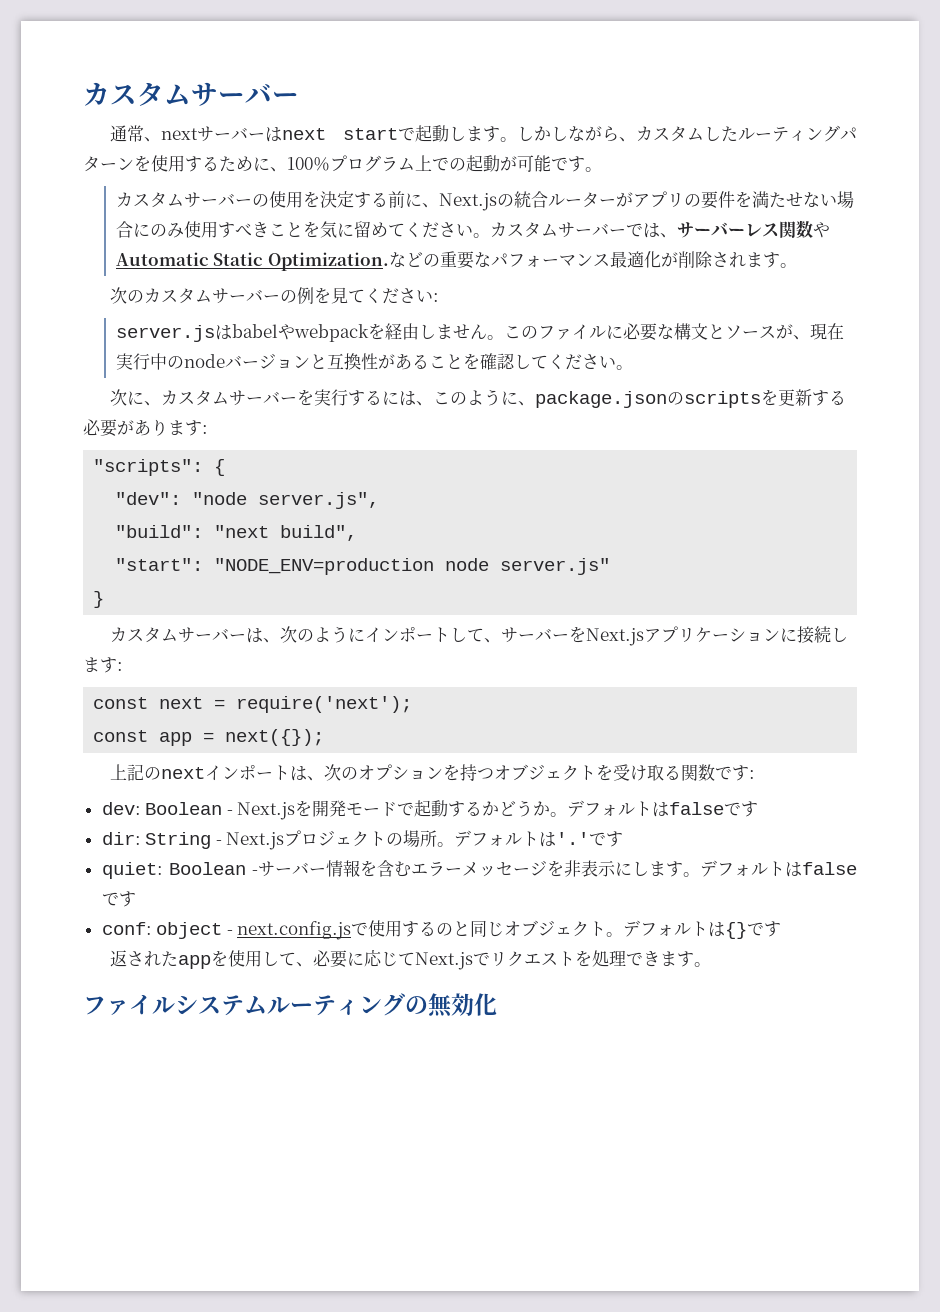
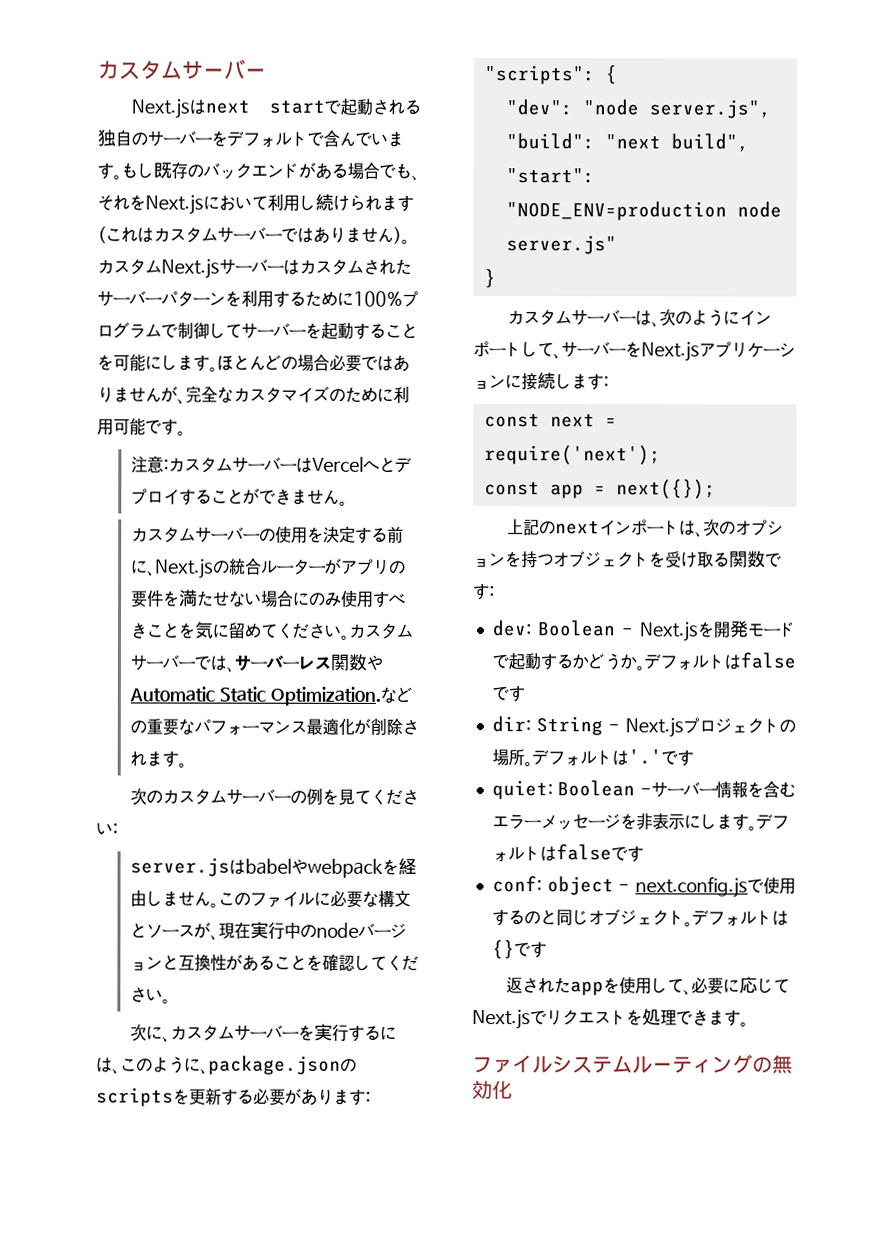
[110,125,840,142] 通常、nextサーバーはnext startで起動します。しかしながら、カスタムしたルーティング -> [130,97,421,119] [97,129,404,148] [97,161,420,181] [97,193,414,215] [97,226,410,244] [97,258,412,279] [97,290,163,307] Next.jsはnext startで起動される独自のサーバーをデフォルトで含んでいます。もし既存のバックエンドがある場合でも、それをNext.jsにおいて利用し続けられます(これはカスタムサーバーではありません)。カスタムNext.jsサーバーはカスタムされたサーバー
[151,155,168,172] 使 -> [241,289,258,308] 利
[270,157,330,172] 、100％ -> [353,290,403,307] 100%
[415,155,585,172] 上での起動が可能です -> [161,321,418,340] [97,353,410,372] [97,385,410,405] [97,417,186,436] [131,455,413,473] [131,488,341,506] で制御してサーバーを起動することを可能にします。ほとんどの場合必要ではありませんが、完全なカスタマイズのために利用可能です。 // 注意:カスタムサーバーはVercelへとデプロイすることができません

